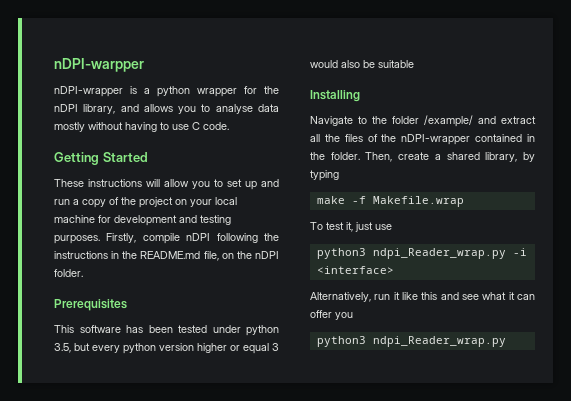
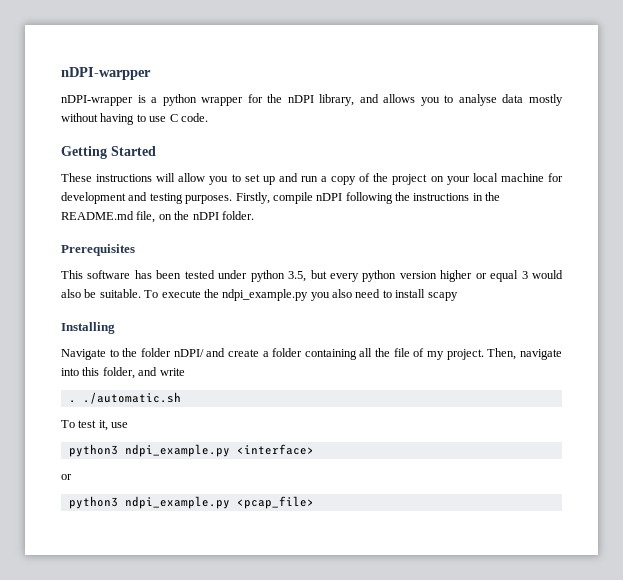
[378,60,414,68] suitable -> [99,289,458,301] suitable. To execute the ndpi_example.py you also need to install scapy
[424,115,536,127] [310,134,535,145] [310,152,535,162] [310,170,339,181] [316,196,464,207] /example/ and extract all the files of the nDPI-wrapper contained in the folder. Then, create a shared library, by typing // make -f Makefile.wrap -> [173,348,562,360] [61,367,185,379] [68,392,181,404] nDPI/ and create a folder containing all the file of my project. Then, navigate into this folder, and write // . ./automatic.sh
[355,222,373,232] just -> (108, 425) none
[372,248,527,259] ndpi_Reader_wrap.py -i -> [124,444,230,457] ndpi_example.py
[310,292,535,302] [310,310,353,320] [316,336,506,347] Alternatively, run it like this and see what it can offer you // python3 ndpi_Reader_wrap.py -> [61,474,72,480] [68,496,314,509] or // python3 ndpi_example.py <pcap_file>

